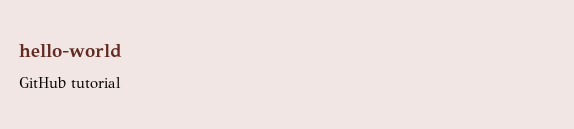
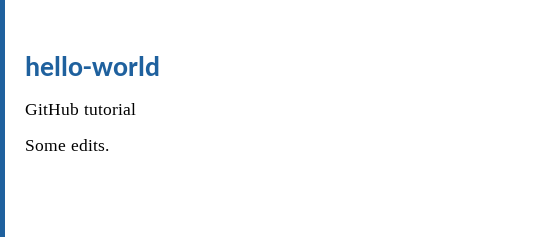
(121, 83) none -> [25,139,109,151] // Some edits.

